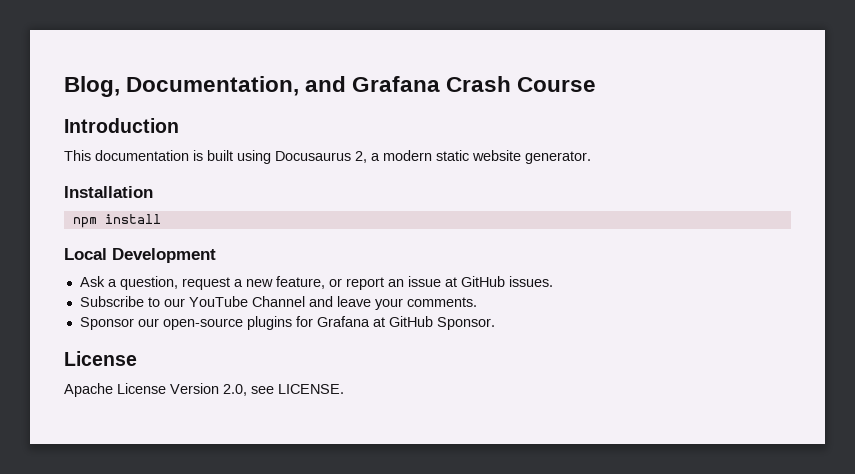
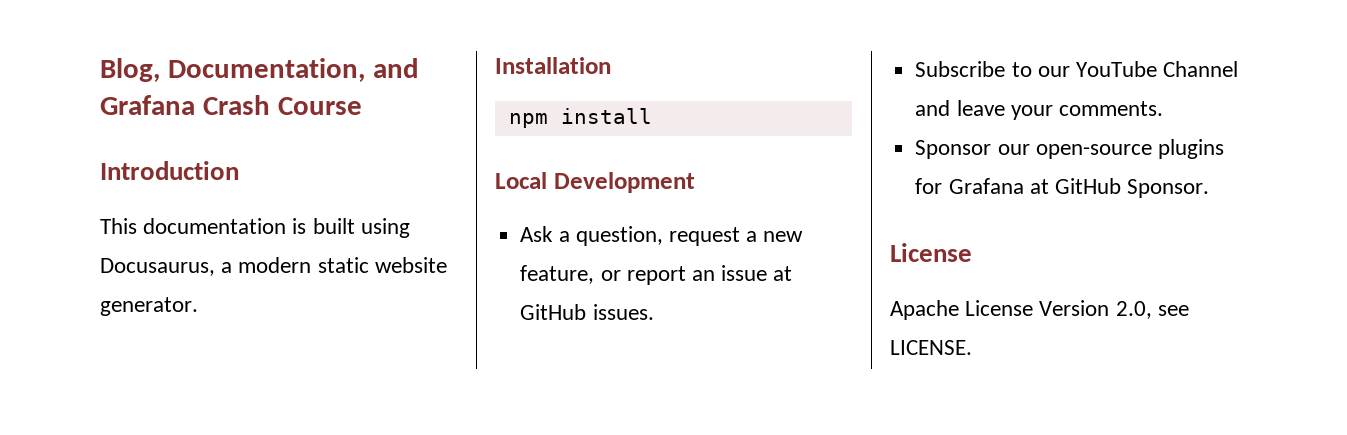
[275,151,367,163] Docusaurus 2, -> [100,258,215,276] Docusaurus,

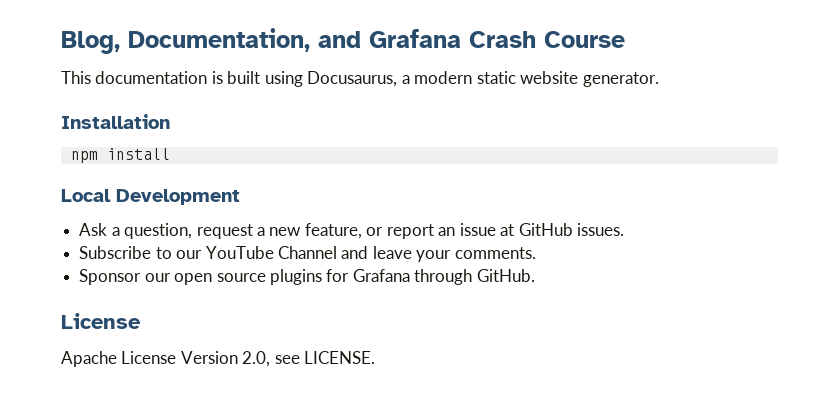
[100,161,239,180] // Introduction -> (625, 39) none
[1035,144,1152,159] open-source -> [174,273,266,285] open source
[1029,178,1210,198] at GitHub Sponsor. -> [414,269,535,285] through GitHub.

